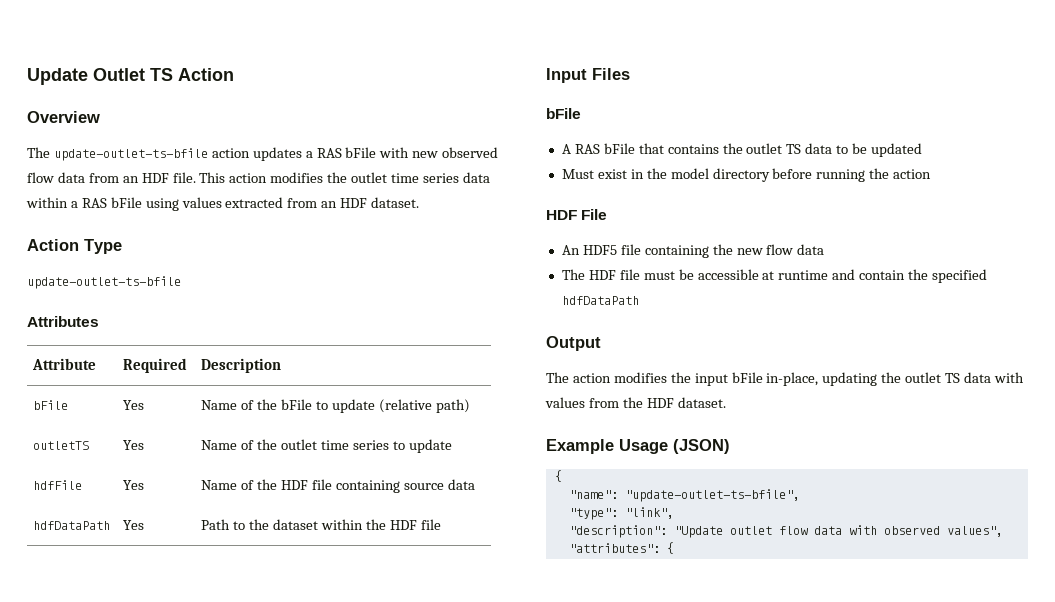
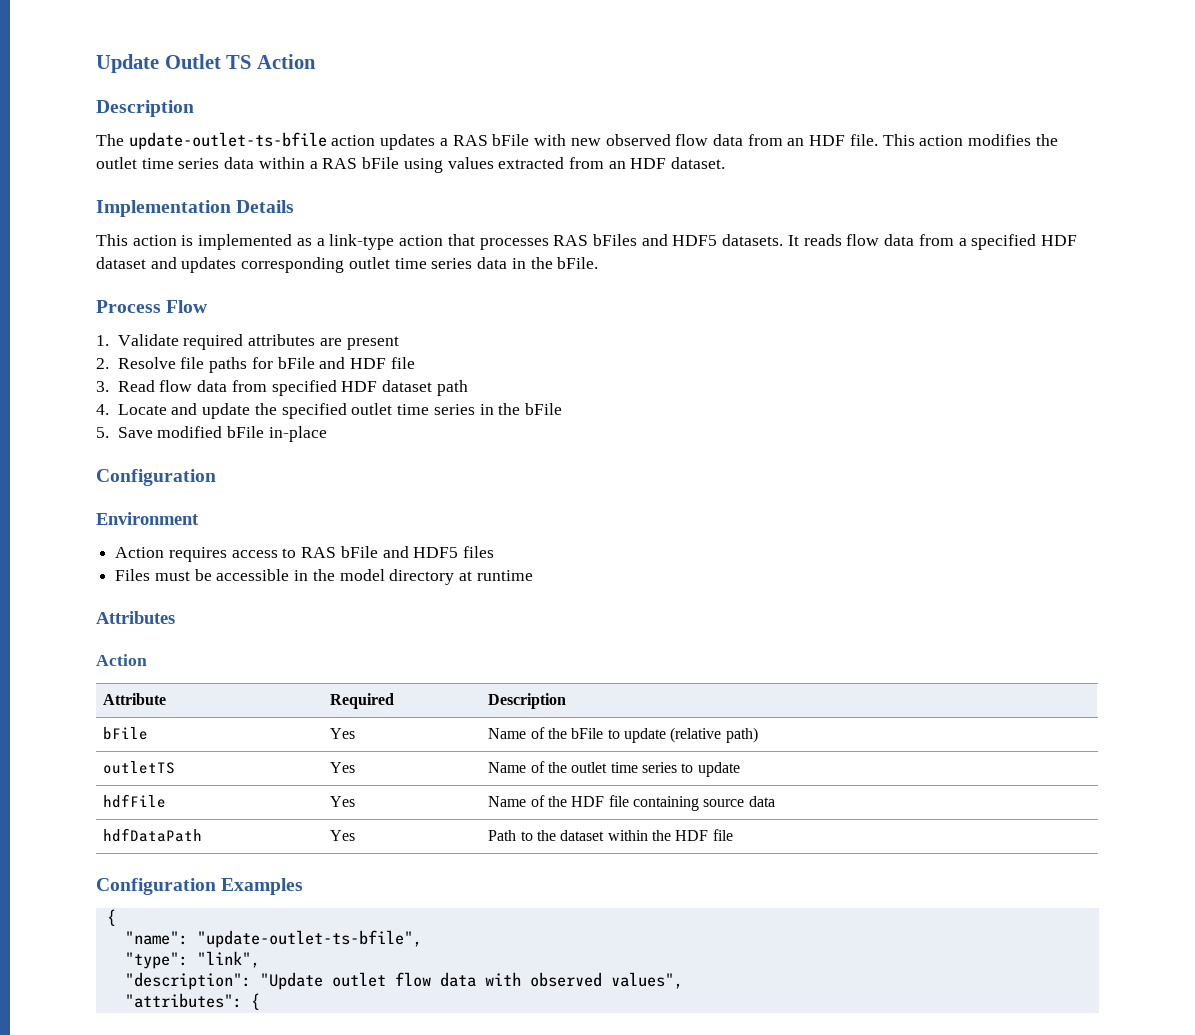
[27,111,100,123] Overview -> [96,100,194,117] Description
[27,239,122,254] [27,276,181,289] Action Type // update-outlet-ts-bfile -> [96,200,295,217] [96,234,1077,250] [96,257,599,273] [96,300,208,313] [96,334,399,350] [96,357,415,373] [96,380,468,396] [96,403,563,419] [96,426,327,442] [96,469,216,486] [96,512,199,525] [115,546,495,562] [115,569,533,585] Implementation Details // This action is implemented as a link-type action that processes RAS bFiles and HDF5 datasets. It reads flow data from a specified HDF dataset and updates corresponding outlet time series data in the bFile. // Process Flow // 1. Validate required attributes are present // 2. Resolve file paths for bFile and HDF file // 3. Read flow data from specified HDF dataset path // 4. Locate and update the specified outlet time series in the bFile // 5. Save modified bFile in-place // Configuration // Environment // Action requires access to RAS bFile and HDF5 files // Files must be accessible in the model directory at runtime
(99, 321) none -> [96,654,147,666] // Action
[546,68,630,83] [546,108,581,119] [561,143,923,157] [561,168,932,182] [546,209,608,220] [561,244,825,258] [561,269,988,283] [561,296,639,305] [546,336,601,351] [546,372,1024,386] [545,397,726,408] [546,439,730,454] Input Files // bFile // A RAS bFile that contains the outlet TS data to be updated // Must exist in the model directory before running the action // HDF File // An HDF5 file containing the new flow data // The HDF file must be accessible at runtime and contain the specified hdfDataPath // Output // The action modifies the input bFile in-place, updating the outlet TS data with values from the HDF dataset. // Example Usage (JSON) -> [96,878,304,895] Configuration Examples

